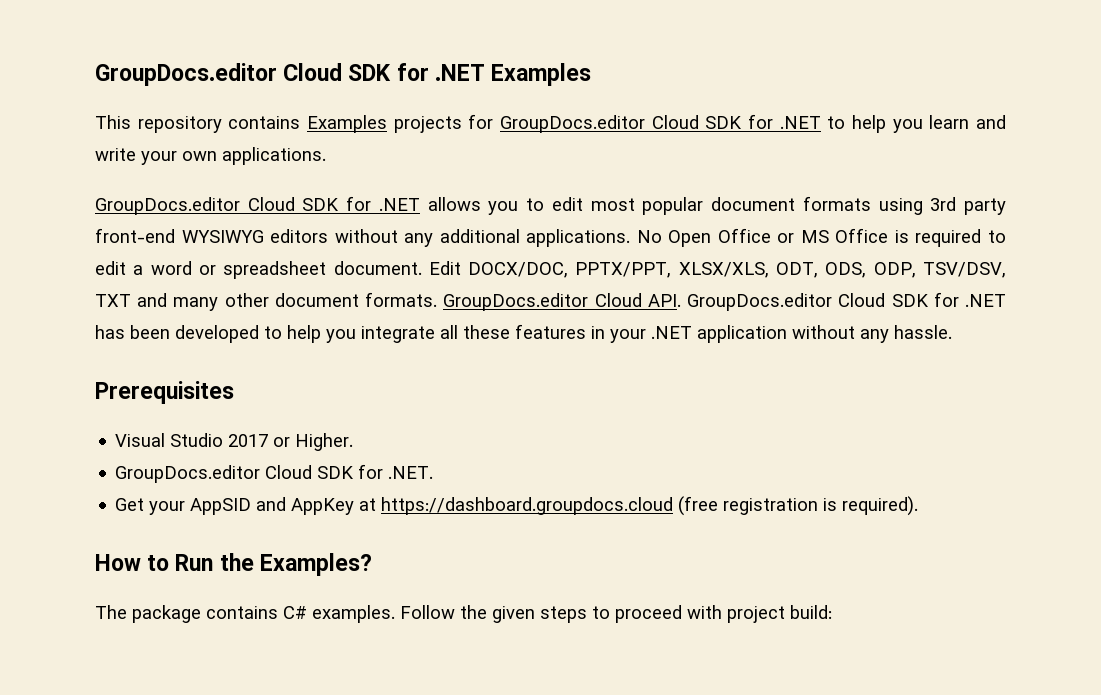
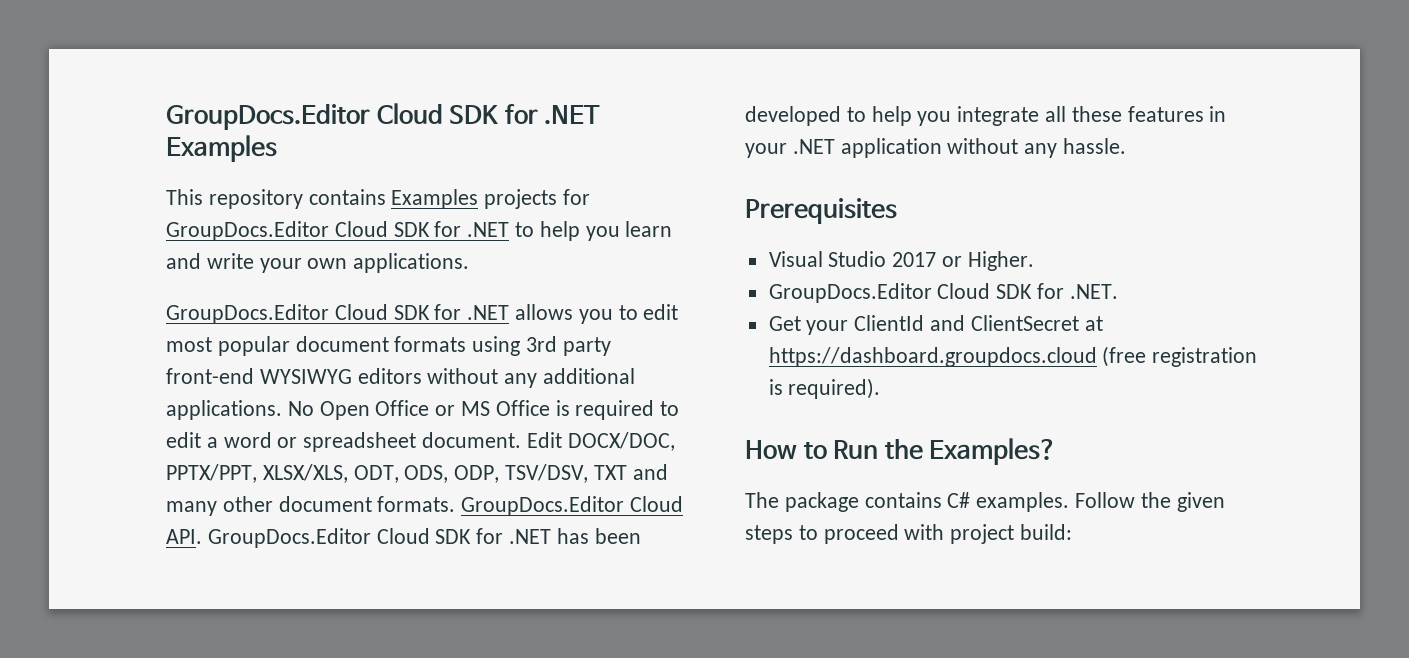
[95,63,277,86] GroupDocs.editor -> [166,104,370,130] GroupDocs.Editor
[500,115,645,133] GroupDocs.editor -> [166,221,329,241] GroupDocs.Editor
[95,197,240,215] GroupDocs.editor -> [166,304,329,324] GroupDocs.Editor
[443,293,589,311] GroupDocs.editor -> [461,496,625,516] GroupDocs.Editor
[687,293,833,311] GroupDocs.editor -> [207,528,371,548] GroupDocs.Editor
[115,465,261,483] GroupDocs.editor -> [768,283,932,303] GroupDocs.Editor
[190,497,355,515] AppSID and AppKey -> [854,315,1079,331] ClientId and ClientSecret

